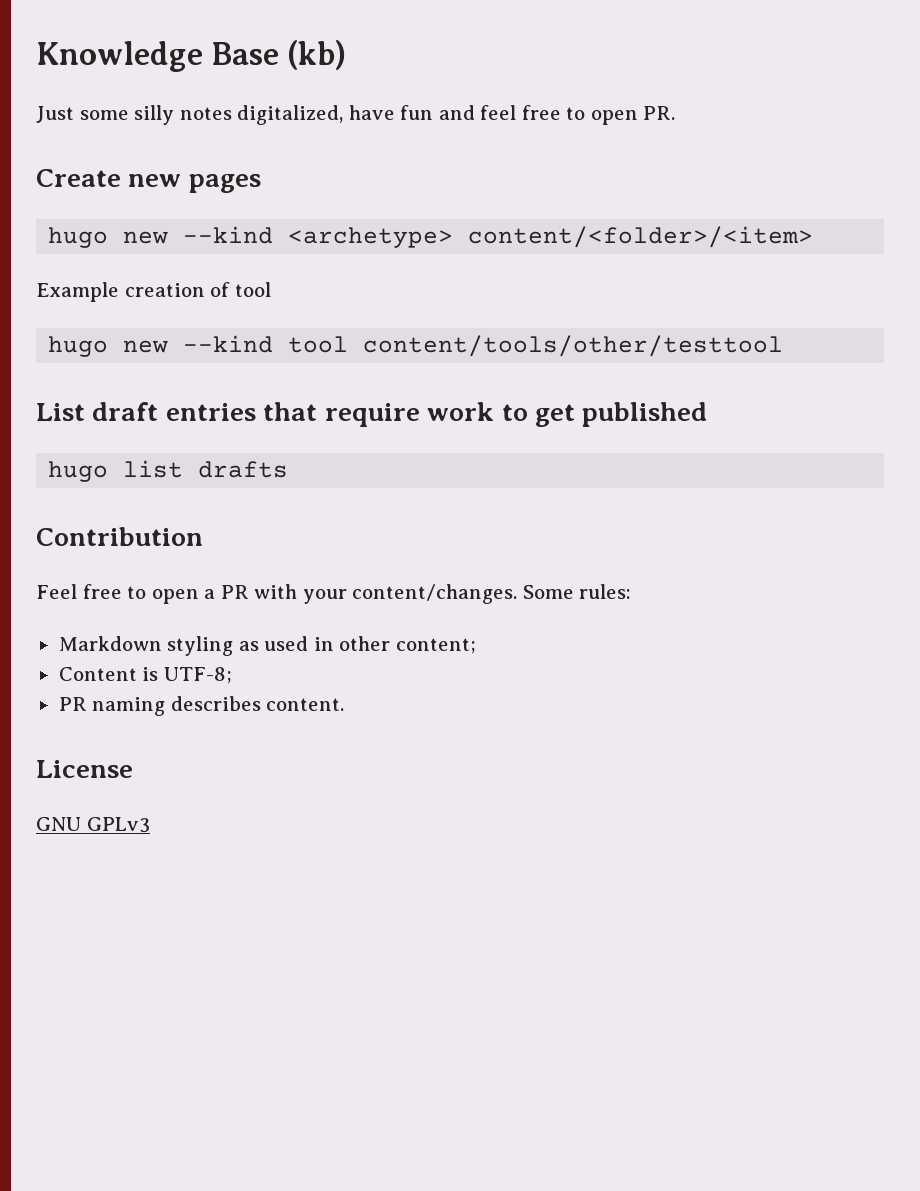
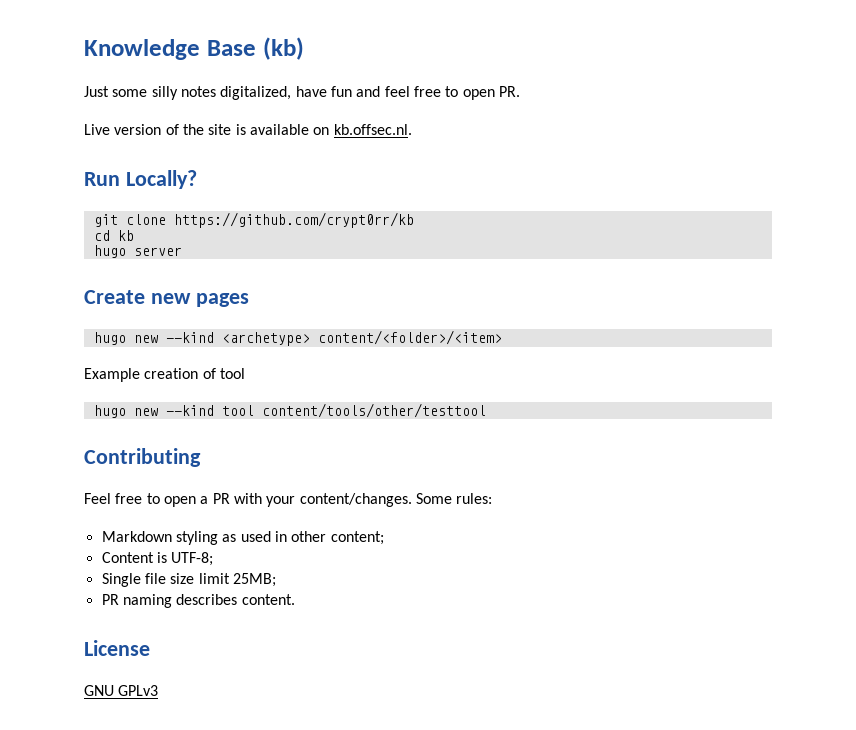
(676, 113) none -> [84,124,412,135] [84,170,197,189] [93,212,414,228] [93,230,134,241] [93,245,182,258] // Live version of the site is available on kb.offsec.nl. // Run Locally? // git clone https://github.com/crypt0rr/kb // cd kb // hugo server
[36,402,708,427] [48,460,289,482] [36,527,203,546] List draft entries that require work to get published // hugo list drafts // Contribution -> [84,448,201,467] Contributing
(232, 675) none -> [101,573,276,587] // Single file size limit 25MB;

